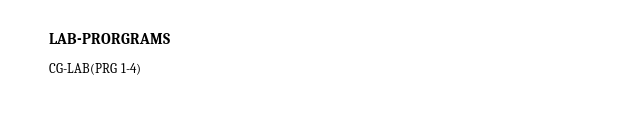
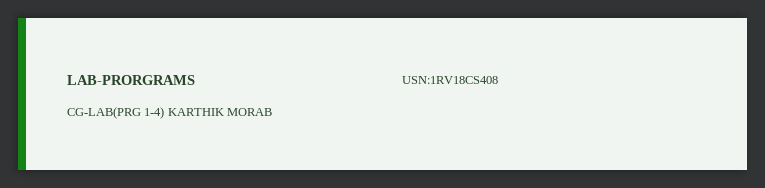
(141, 69) none -> [167,108,273,116] [402,76,498,84] KARTHIK MORAB USN:1RV18CS408

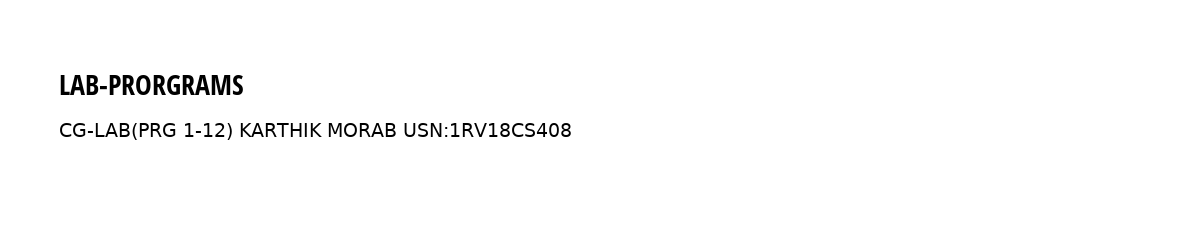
[144,107,165,119] 1-4) -> [183,123,233,140] 1-12)

